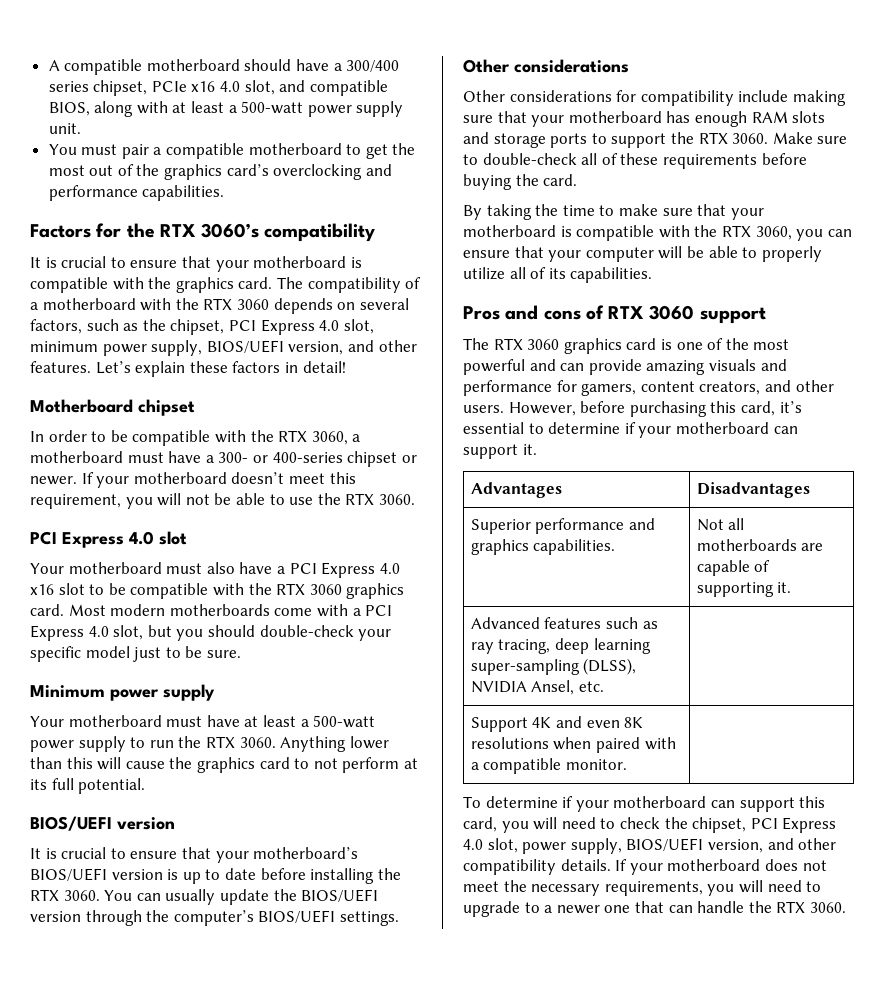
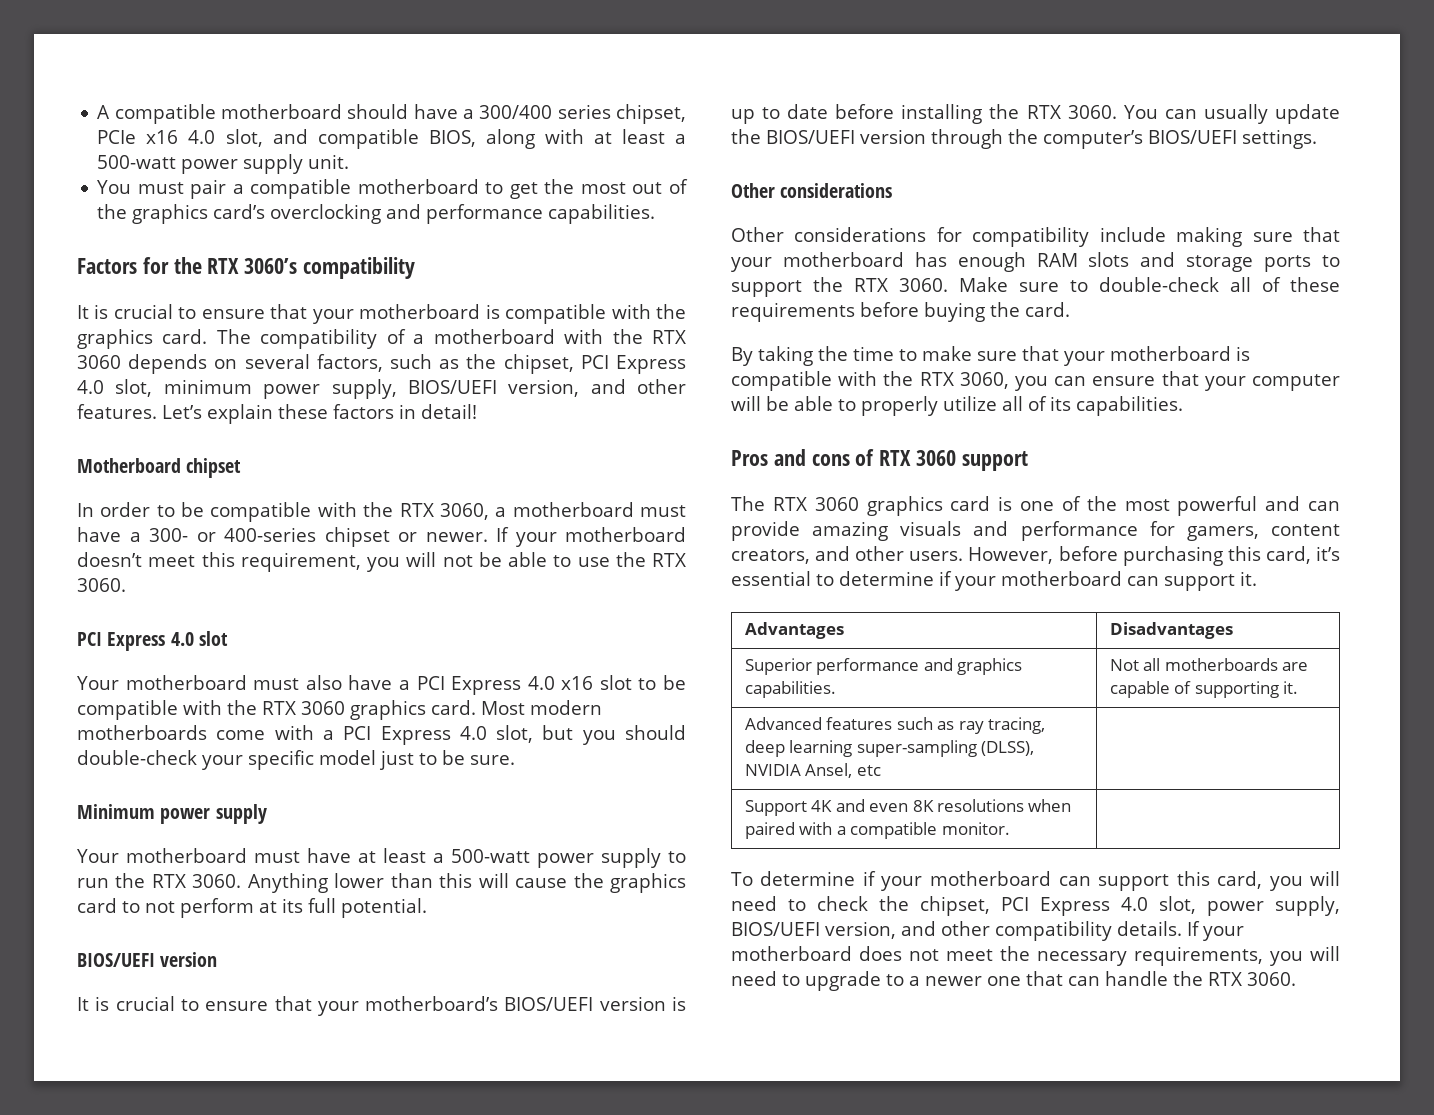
[579,681,605,692] etc. -> [856,765,881,776] etc

